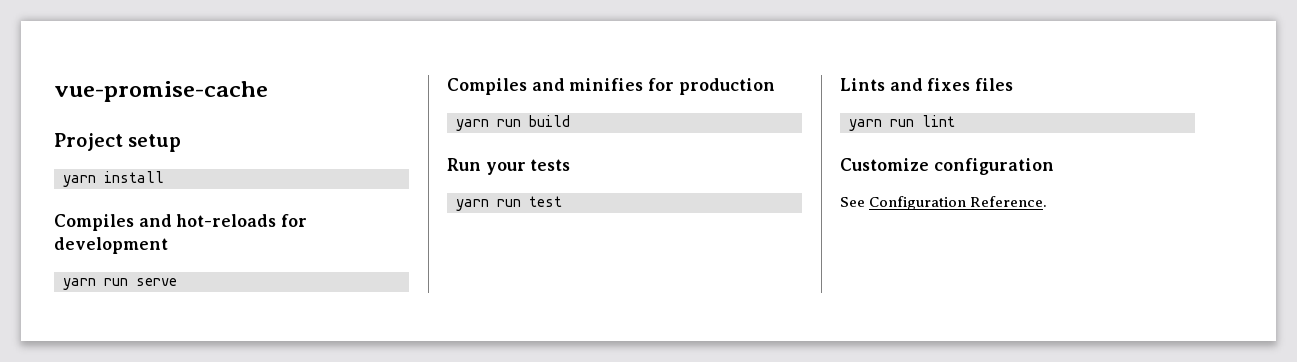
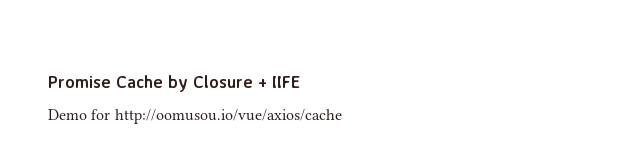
[54,81,268,102] [54,133,182,152] [63,171,164,187] [54,214,308,231] [54,237,168,254] [63,278,177,290] [447,78,775,95] [456,115,570,131] [447,158,571,175] [456,196,562,211] [840,78,1014,91] [849,115,955,131] [840,158,1054,175] [840,196,1048,210] vue-promise-cache // Project setup // yarn install // Compiles and hot-reloads for development // yarn run serve // Compiles and minifies for production // yarn run build // Run your tests // yarn run test // Lints and fixes files // yarn run lint // Customize configuration // See Configuration Reference. -> [48,75,301,92] [48,109,342,124] Promise Cache by Closure + IIFE // Demo for http://oomusou.io/vue/axios/cache

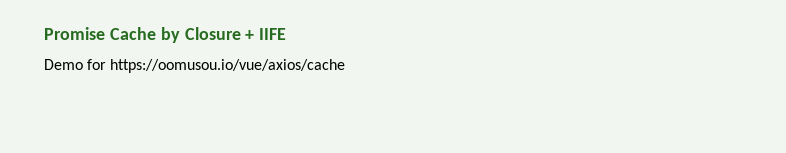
[114,109,342,124] http://oomusou.io/vue/axios/cache -> [110,59,346,73] https://oomusou.io/vue/axios/cache

